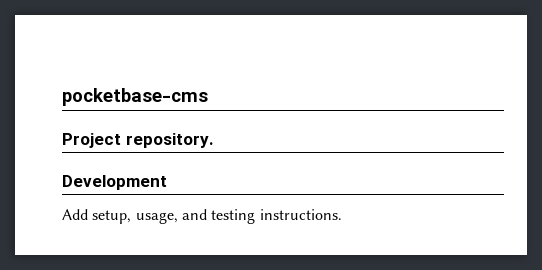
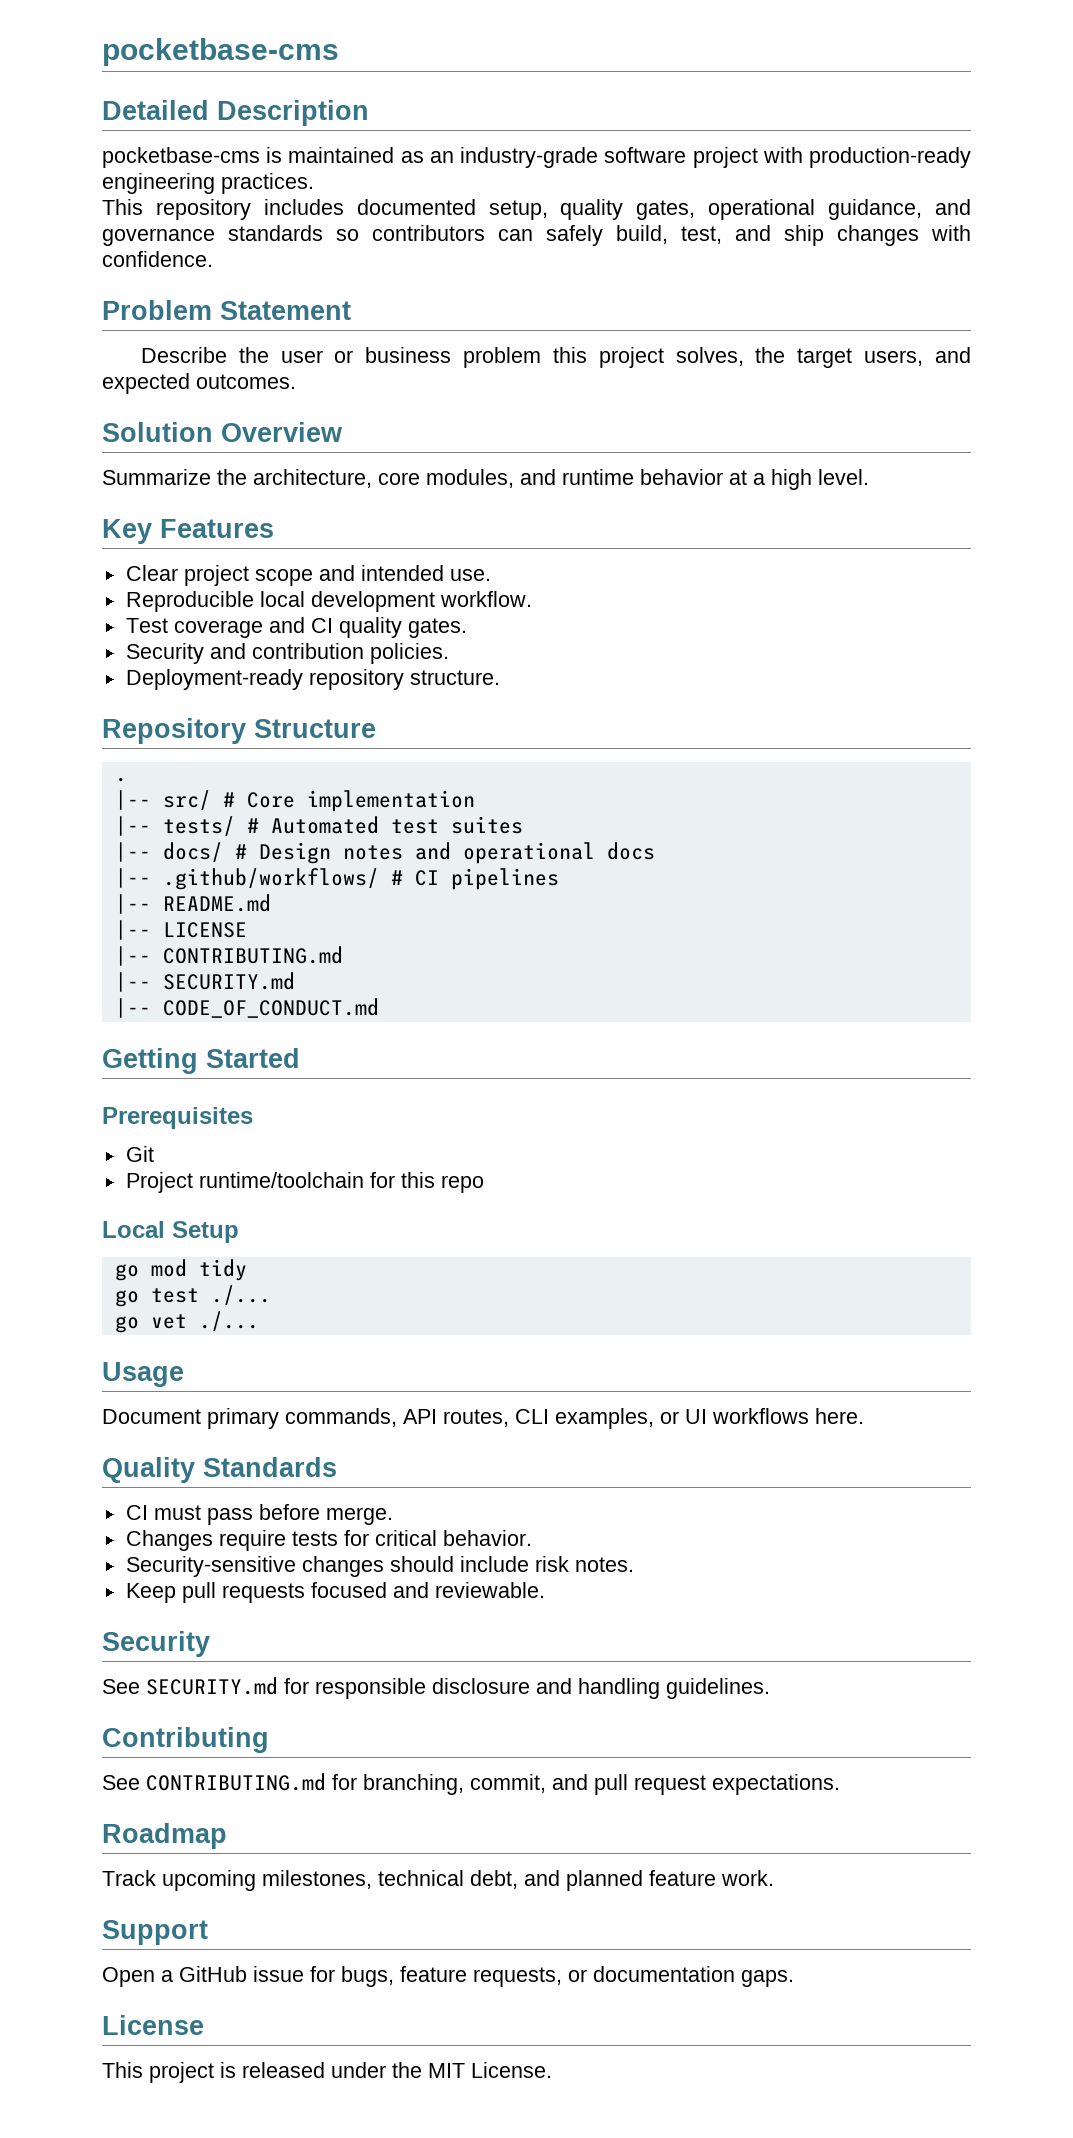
[62,133,214,148] [62,175,167,190] [62,209,342,224] Project repository. // Development // Add setup, usage, and testing instructions. -> [102,100,369,126] [102,147,971,168] [102,173,314,194] [102,199,972,220] [102,225,971,246] [102,251,213,267] [102,300,351,320] [140,347,971,368] [102,373,296,394] [102,422,343,442] [102,469,869,490] [102,519,274,544] [125,565,491,586] [125,591,532,612] [125,617,467,638] [125,643,449,664] [125,669,500,690] [102,718,376,744] [114,777,127,782] [114,790,475,812] [114,816,523,836] [114,842,655,864] [114,868,559,890] [114,894,271,914] [114,920,247,940] [114,946,343,966] [114,972,295,992] [114,998,379,1018] [102,1048,300,1074] [102,1107,253,1129] [125,1146,154,1162] [125,1172,484,1193] [102,1221,239,1243] [114,1259,247,1281] [114,1285,271,1307] [114,1311,259,1333] [102,1362,184,1387] [102,1408,864,1429] [102,1457,337,1483] [125,1504,393,1525] [125,1530,532,1551] [125,1556,634,1577] [125,1582,545,1603] [102,1631,210,1657] [102,1677,770,1699] [102,1727,269,1753] [102,1773,840,1795] [102,1823,227,1849] [102,1870,774,1891] [102,1920,208,1945] [102,1966,794,1987] [102,2015,204,2035] [102,2062,552,2083] Detailed Description // pocketbase-cms is maintained as an industry-grade software project with production-ready engineering practices. // This repository includes documented setup, quality gates, operational guidance, and governance standards so contributors can safely build, test, and ship changes with confidence. // Problem Statement // Describe the user or business problem this project solves, the target users, and expected outcomes. // Solution Overview // Summarize the architecture, core modules, and runtime behavior at a high level. // Key Features // Clear project scope and intended use. // Reproducible local development workflow. // Test coverage and CI quality gates. // Security and contribution policies. // Deployment-ready repository structure. // Repository Structure // . // |-- src/ # Core implementation // |-- tests/ # Automated test suites // |-- docs/ # Design notes and operational docs // |-- .github/workflows/ # CI pipelines // |-- README.md // |-- LICENSE // |-- CONTRIBUTING.md // |-- SECURITY.md // |-- CODE_OF_CONDUCT.md // Getting Started // Prerequisites // Git // Project runtime/toolchain for this repo // Local Setup // go mod tidy // go test ./... // go vet ./... // Usage // Document primary commands, API routes, CLI examples, or UI workflows here. // Quality Standards // CI must pass before merge. // Changes require tests for critical behavior. // Security-sensitive changes should include risk notes. // Keep pull requests focused and reviewable. // Security // See SECURITY.md for responsible disclosure and handling guidelines. // Contributing // See CONTRIBUTING.md for branching, commit, and pull request expectations. // Roadmap // Track upcoming milestones, technical debt, and planned feature work. // Support // Open a GitHub issue for bugs, feature requests, or documentation gaps. // License // This project is released under the MIT License.

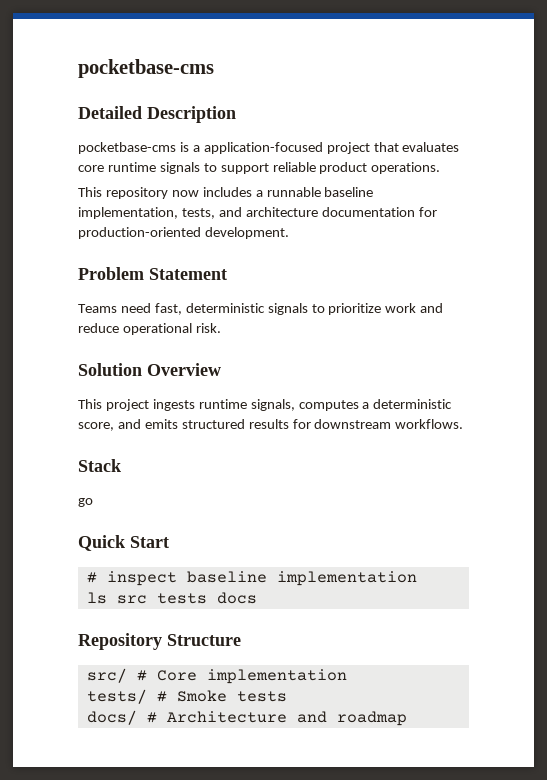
[288,147,971,168] [102,173,314,194] [102,199,972,220] [102,225,971,246] [102,251,213,267] [102,300,351,320] [140,347,971,368] [102,373,296,394] [102,422,343,442] [102,469,869,490] [102,519,274,544] [125,565,491,586] [125,591,532,612] [125,617,467,638] [125,643,449,664] [125,669,500,690] maintained as an industry-grade software project with production-ready engineering practices. // This repository includes documented setup, quality gates, operational guidance, and governance standards so contributors can safely build, test, and ship changes with confidence. // Problem Statement // Describe the user or business problem this project solves, the target users, and expected outcomes. // Solution Overview // Summarize the architecture, core modules, and runtime behavior at a high level. // Key Features // Clear project scope and intended use. // Reproducible local development workflow. // Test coverage and CI quality gates. // Security and contribution policies. // Deployment-ready repository structure. -> [192,142,460,154] [78,162,441,174] [78,187,374,199] [78,207,437,219] [78,227,289,239] [78,267,227,280] [78,303,444,315] [78,323,221,335] [78,363,221,376] [78,399,453,411] [78,419,464,431] [78,459,121,472] [78,498,93,507] [78,535,169,551] [86,571,417,586] [86,592,257,604] a application-focused project that evaluates core runtime signals to support reliable product operations. // This repository now includes a runnable baseline implementation, tests, and architecture documentation for production-oriented development. // Problem Statement // Teams need fast, deterministic signals to prioritize work and reduce operational risk. // Solution Overview // This project ingests runtime signals, computes a deterministic score, and emits structured results for downstream workflows. // Stack // go // Quick Start // # inspect baseline implementation // ls src tests docs
[114,777,127,782] [114,790,151,810] . // |-- -> (241, 640) none
[114,816,151,836] |-- -> (347, 676) none
[270,816,523,834] [114,842,655,864] [114,868,559,890] [114,894,271,914] [114,920,247,940] [114,946,343,966] [114,972,295,992] [114,998,379,1018] [102,1048,300,1074] [102,1107,253,1129] [125,1146,154,1162] [125,1172,484,1193] [102,1221,239,1243] [114,1259,247,1281] [114,1285,271,1307] [114,1311,259,1333] [102,1362,184,1387] [102,1408,864,1429] [102,1457,337,1483] [125,1504,393,1525] [125,1530,532,1551] [125,1556,634,1577] [125,1582,545,1603] [102,1631,210,1657] [102,1677,770,1699] [102,1727,269,1753] [102,1773,840,1795] [102,1823,227,1849] [102,1870,774,1891] [102,1920,208,1945] [102,1966,794,1987] [102,2015,204,2035] [102,2062,552,2083] Automated test suites // |-- docs/ # Design notes and operational docs // |-- .github/workflows/ # CI pipelines // |-- README.md // |-- LICENSE // |-- CONTRIBUTING.md // |-- SECURITY.md // |-- CODE_OF_CONDUCT.md // Getting Started // Prerequisites // Git // Project runtime/toolchain for this repo // Local Setup // go mod tidy // go test ./... // go vet ./... // Usage // Document primary commands, API routes, CLI examples, or UI workflows here. // Quality Standards // CI must pass before merge. // Changes require tests for critical behavior. // Security-sensitive changes should include risk notes. // Keep pull requests focused and reviewable. // Security // See SECURITY.md for responsible disclosure and handling guidelines. // Contributing // See CONTRIBUTING.md for branching, commit, and pull request expectations. // Roadmap // Track upcoming milestones, technical debt, and planned feature work. // Support // Open a GitHub issue for bugs, feature requests, or documentation gaps. // License // This project is released under the MIT License. -> [176,690,287,702] [86,710,407,726] Smoke tests // docs/ # Architecture and roadmap

